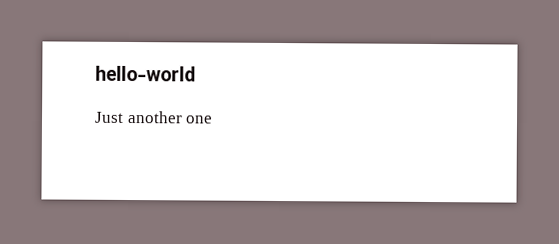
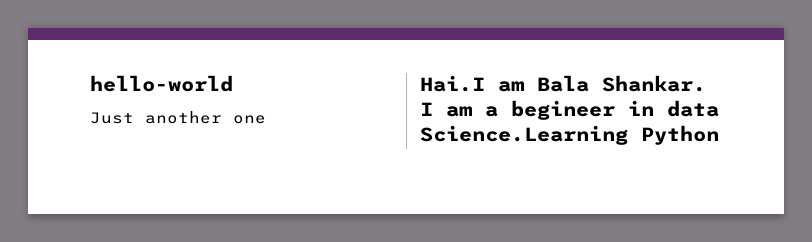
(214, 119) none -> [420,75,706,92] [420,100,719,120] [420,125,719,145] // Hai.I am Bala Shankar. I am a begineer in data Science.Learning Python

